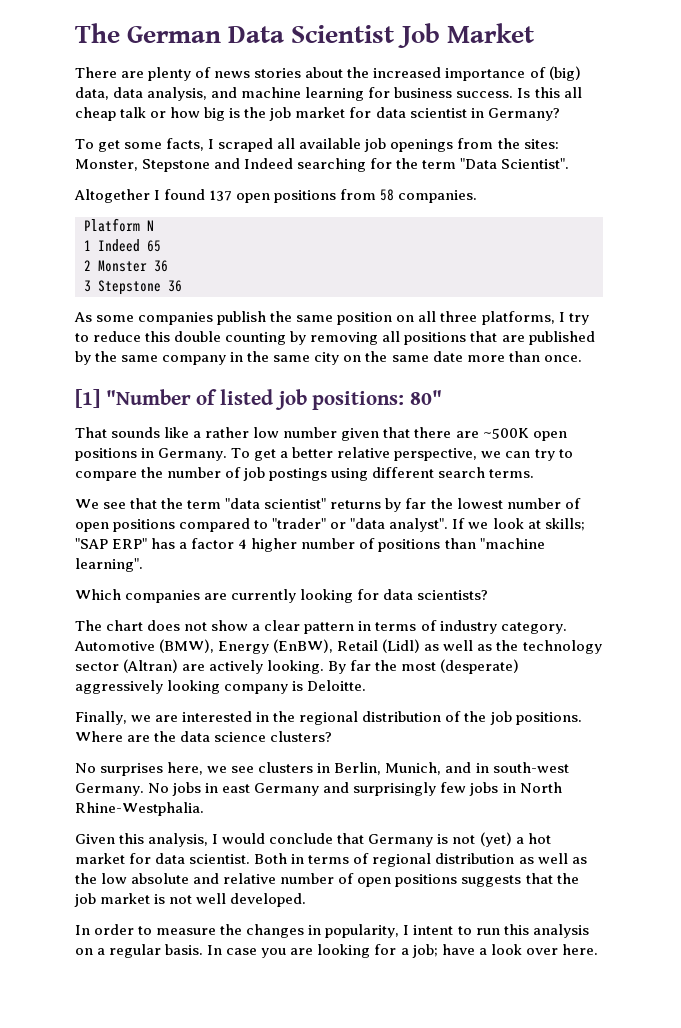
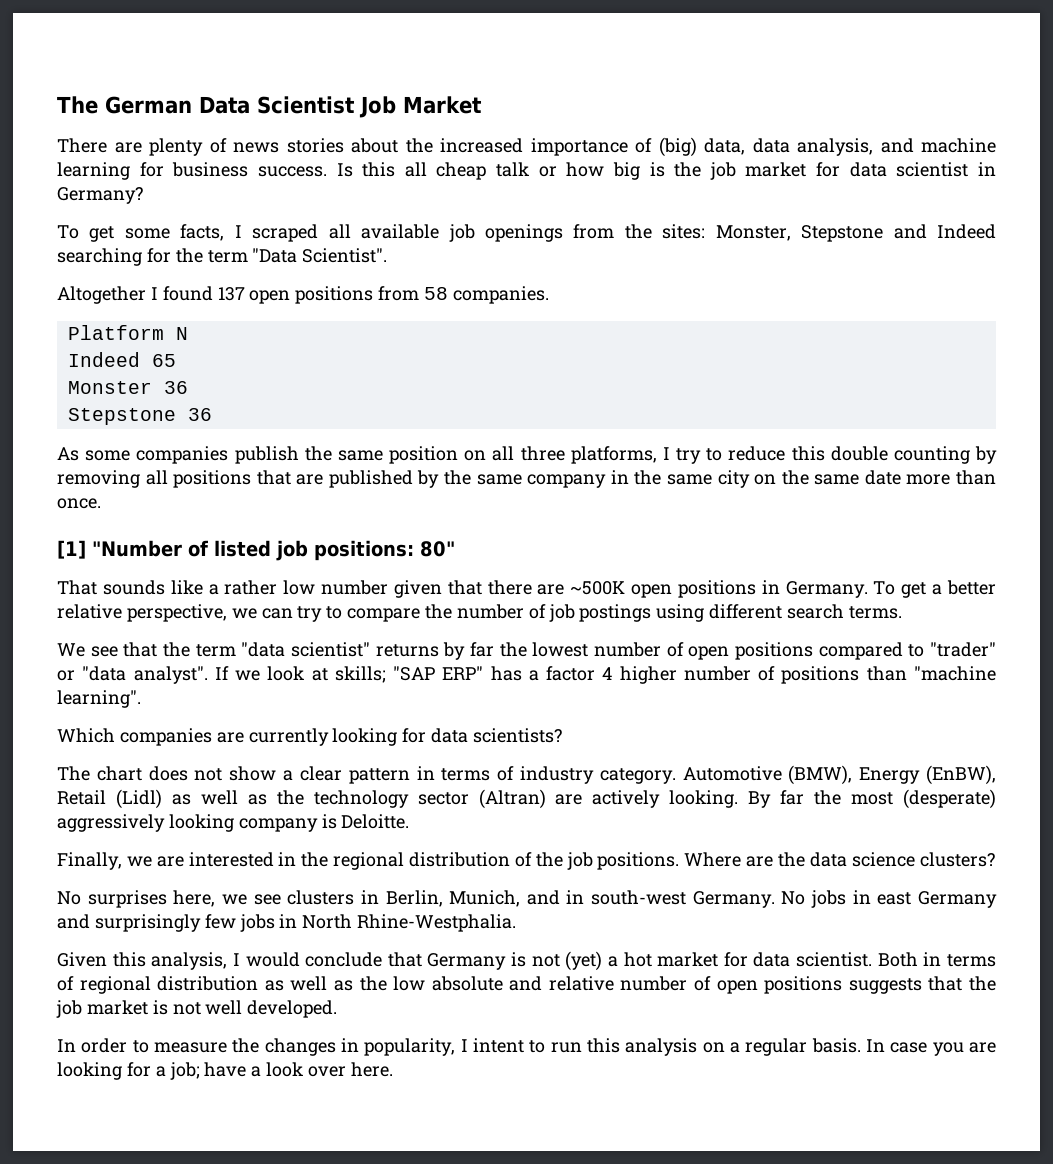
[84,240,91,251] 1 -> (188, 333) none
[84,260,91,271] 2 -> (176, 360) none
[84,280,91,292] 3 -> (188, 387) none

